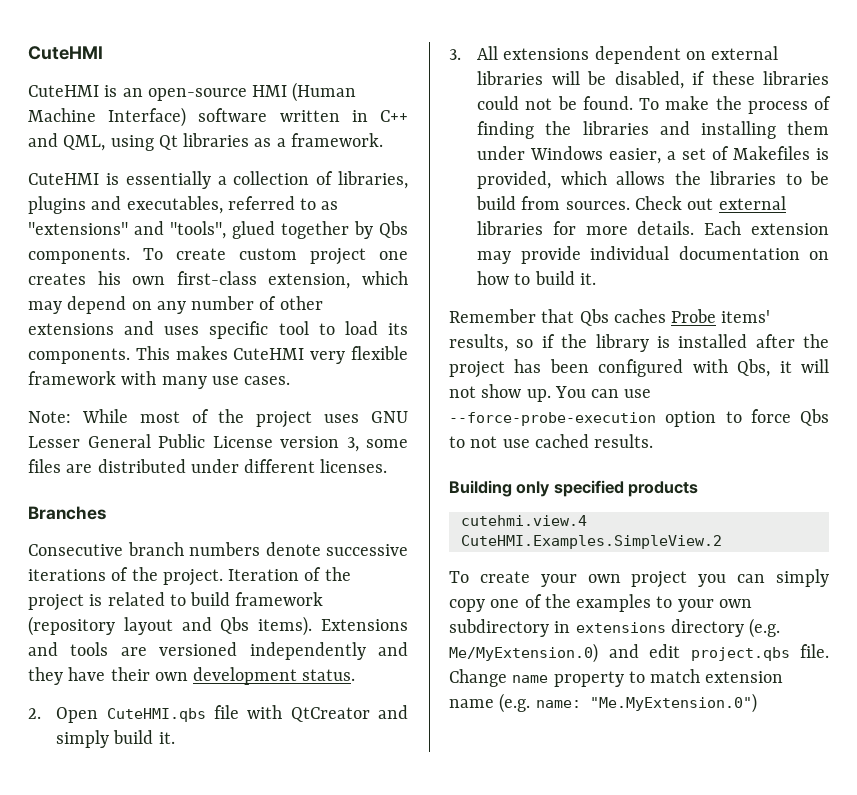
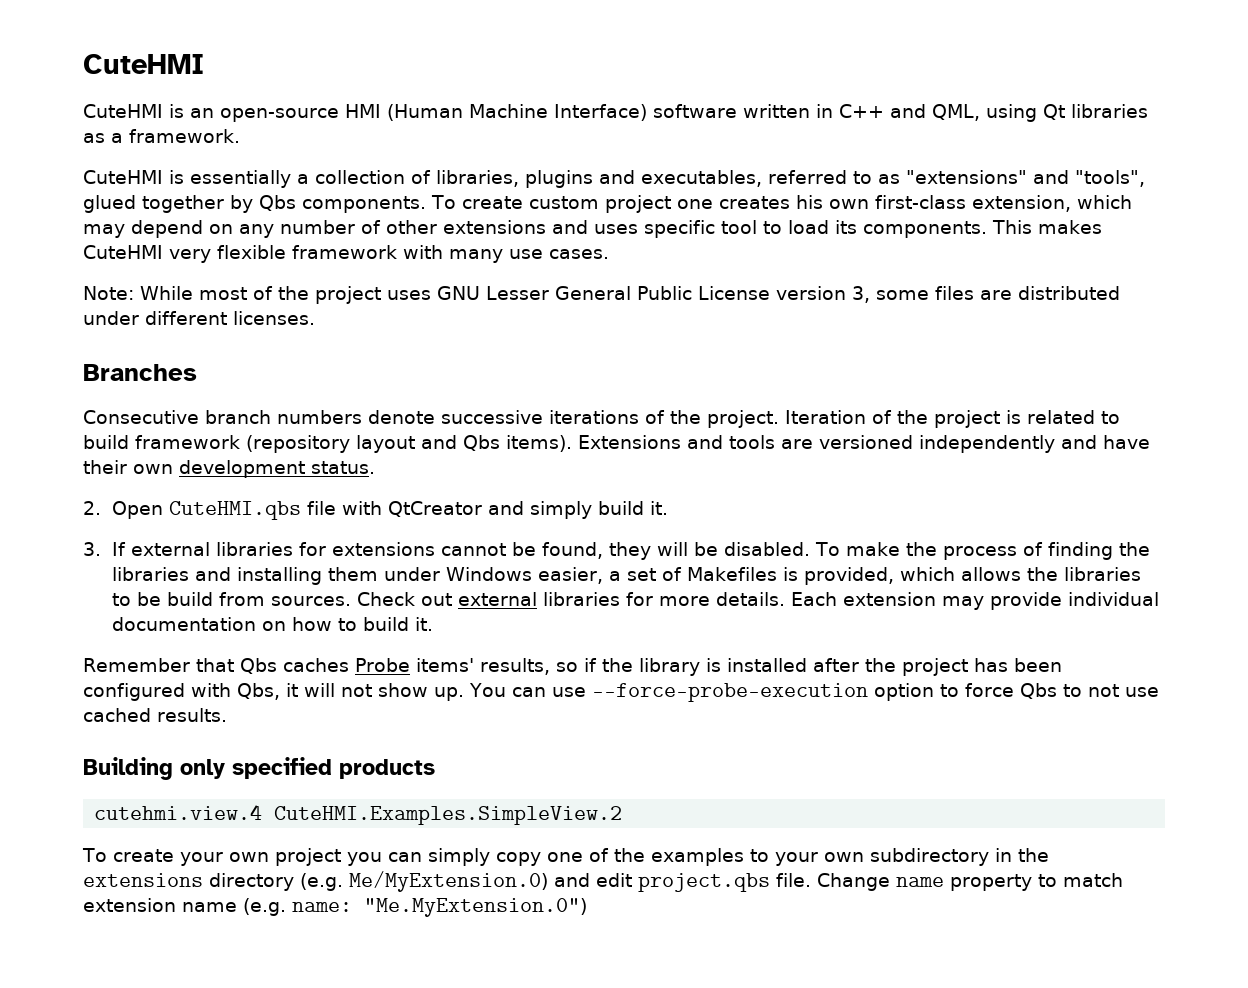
[28,667,63,685] they -> (1097, 442) none
[477,46,779,64] [477,71,829,89] [477,96,633,110] All extensions dependent on external libraries will be disabled, if these libraries could not be found. -> [111,542,810,560] If external libraries for extensions cannot be found, they will be disabled.
(571, 627) none -> [1017,848,1049,862] the

